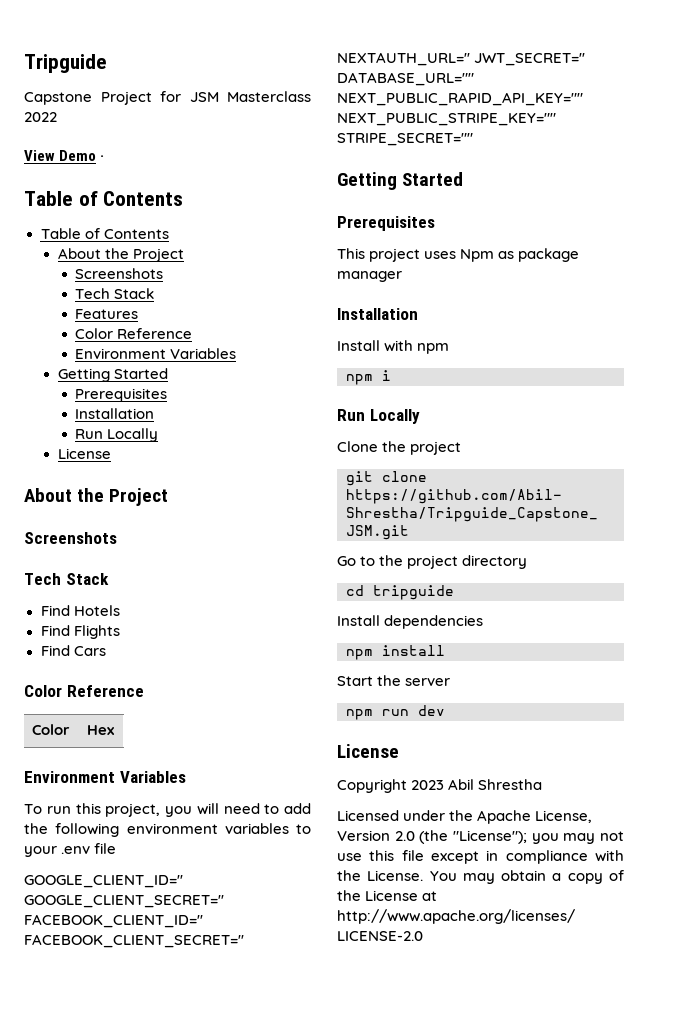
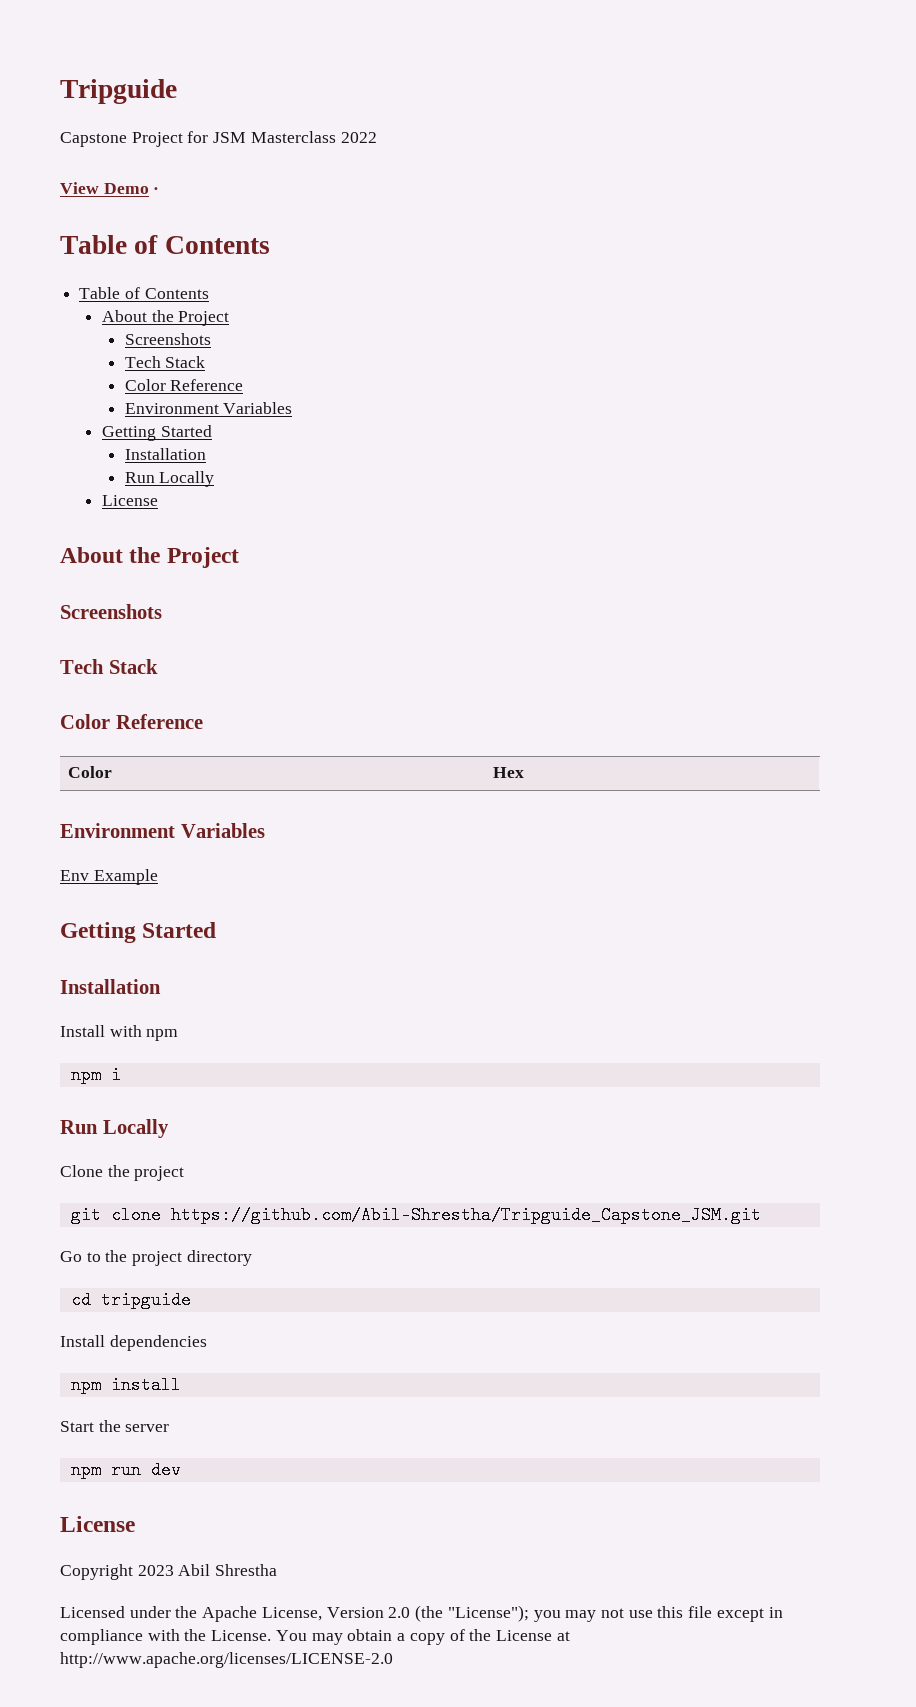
[75,309,139,319] // Features -> (206, 362) none
[75,388,168,402] // Prerequisites -> (212, 431) none
[40,605,120,616] [40,625,120,639] [40,645,106,656] // Find Hotels // Find Flights // Find Cars -> (158, 666) none
[24,803,311,817] [24,823,311,837] [24,843,117,857] [24,875,183,888] [24,895,224,908] [24,914,203,928] [24,934,244,948] [337,52,586,66] [337,72,474,86] [337,92,583,106] [337,113,556,126] [337,133,473,146] [337,172,464,190] [337,216,435,231] [337,248,580,262] [337,271,402,282] To run this project, you will need to add the following environment variables to your .env file // GOOGLE_CLIENT_ID='' GOOGLE_CLIENT_SECRET='' FACEBOOK_CLIENT_ID='' FACEBOOK_CLIENT_SECRET='' NEXTAUTH_URL='' JWT_SECRET='' DATABASE_URL="" NEXT_PUBLIC_RAPID_API_KEY="" NEXT_PUBLIC_STRIPE_KEY="" STRIPE_SECRET="" // Getting Started // Prerequisites // This project uses Npm as package manager -> [60,869,158,885] [60,922,217,943] Env Example // Getting Started

